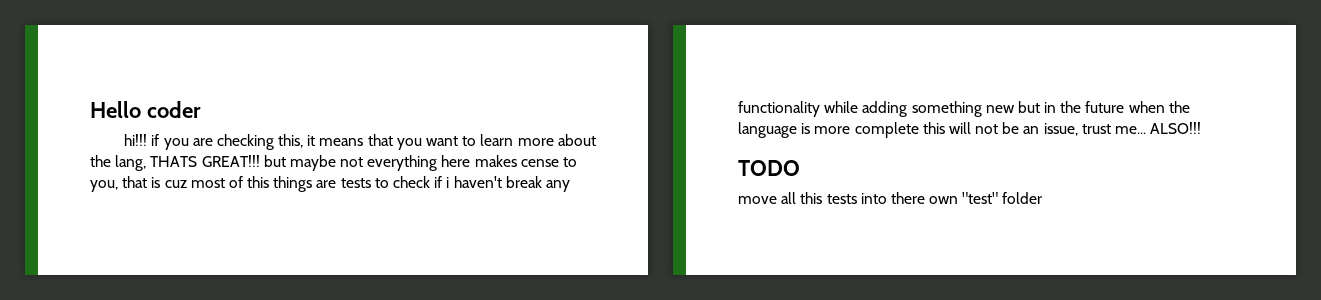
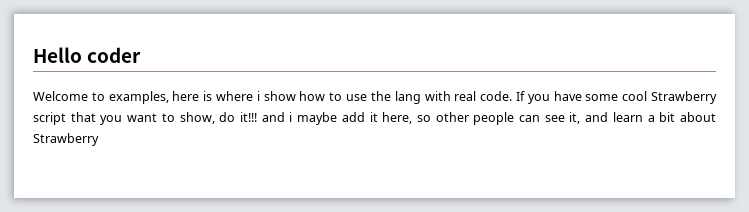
[124,134,596,150] [90,155,578,171] [90,176,570,192] [738,101,1190,117] [738,122,1202,138] [738,160,800,176] [738,192,1043,204] hi!!! if you are checking this, it means that you want to learn more about the lang, THATS GREAT!!! but maybe not everything here makes cense to you, that is cuz most of this things are tests to check if i haven't break any functionality while adding something new but in the future when the language is more complete this will not be an issue, trust me... ALSO!!! // TODO // move all this tests into there own "test" folder -> [33,91,717,104] [33,112,717,125] [33,133,99,146] Welcome to examples, here is where i show how to use the lang with real code. If you have some cool Strawberry script that you want to show, do it!!! and i maybe add it here, so other people can see it, and learn a bit about Strawberry

